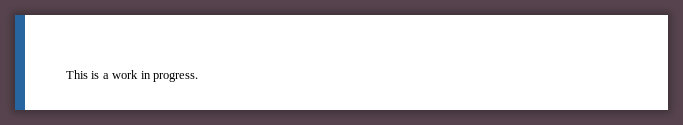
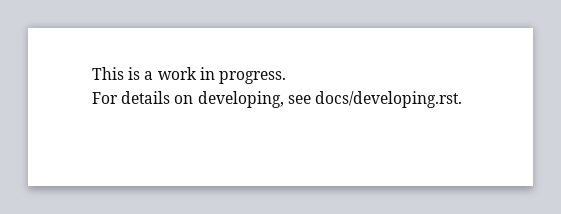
(198, 77) none -> [92,91,462,108] // For details on developing, see docs/developing.rst.

